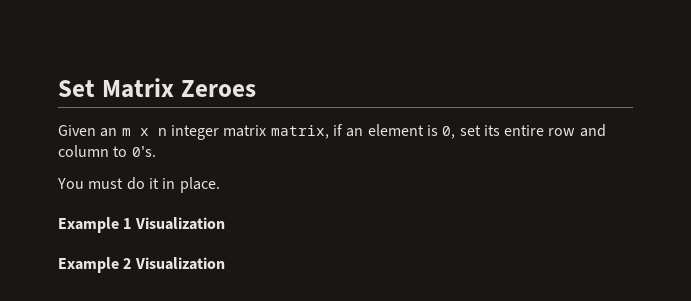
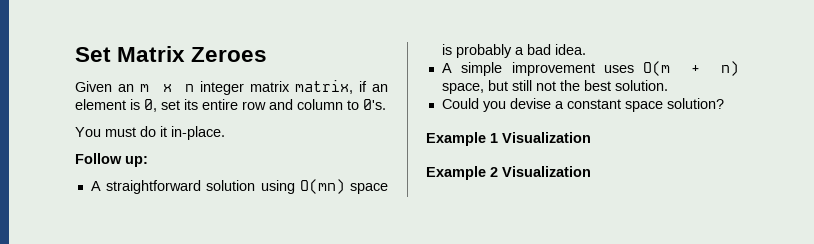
[162,177,220,193] in place. -> [171,126,225,140] [75,153,148,167] [90,179,388,194] [441,44,586,58] [441,61,739,76] [441,80,668,94] [441,98,724,112] in-place. // Follow up: // A straightforward solution using O(mn) space is probably a bad idea. // A simple improvement uses O(m + n) space, but still not the best solution. // Could you devise a constant space solution?

